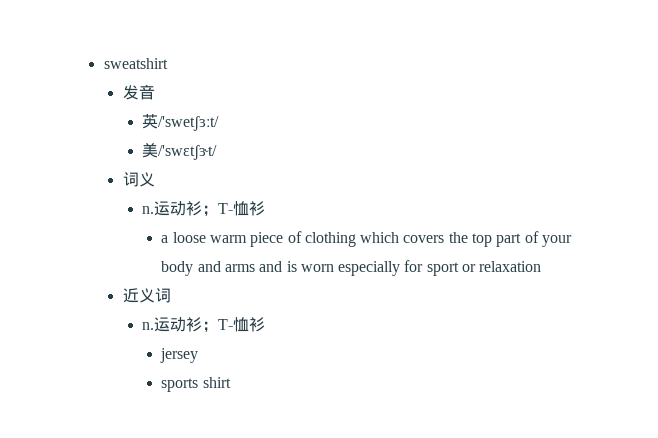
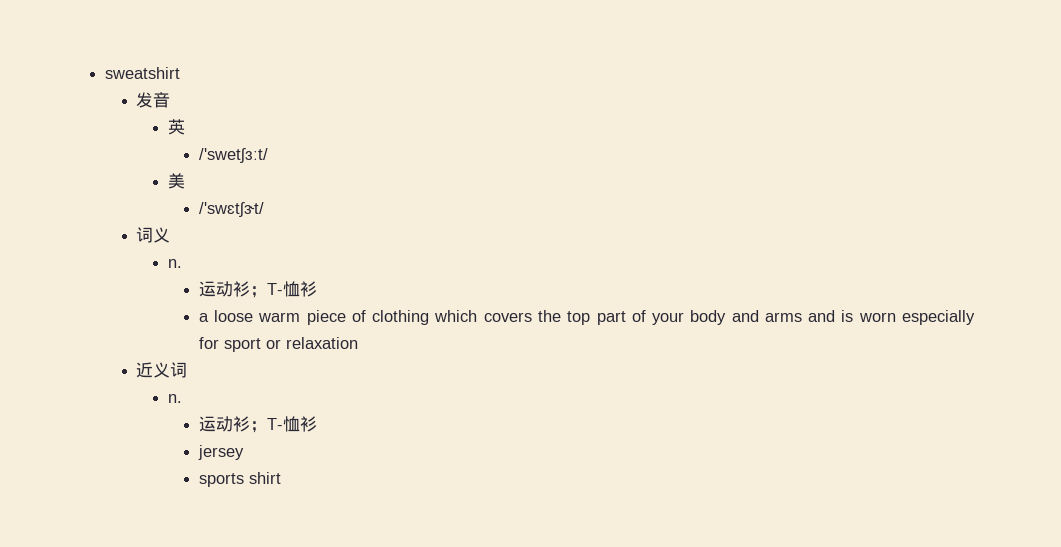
(159, 121) none -> (185, 127) //
(159, 150) none -> (185, 181) //
(155, 210) none -> (182, 263) //
(155, 326) none -> (182, 398) //

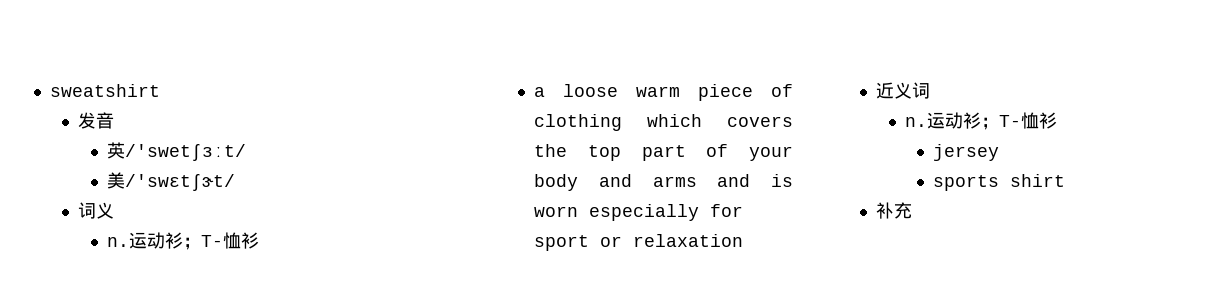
(185, 127) // -> (125, 150) none
(185, 181) // -> (125, 180) none
(182, 263) // -> (129, 242) none
(182, 398) // -> (927, 122) none
(281, 478) none -> [876,202,913,219] // 补充

